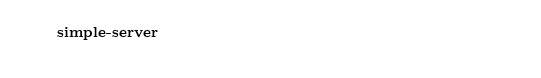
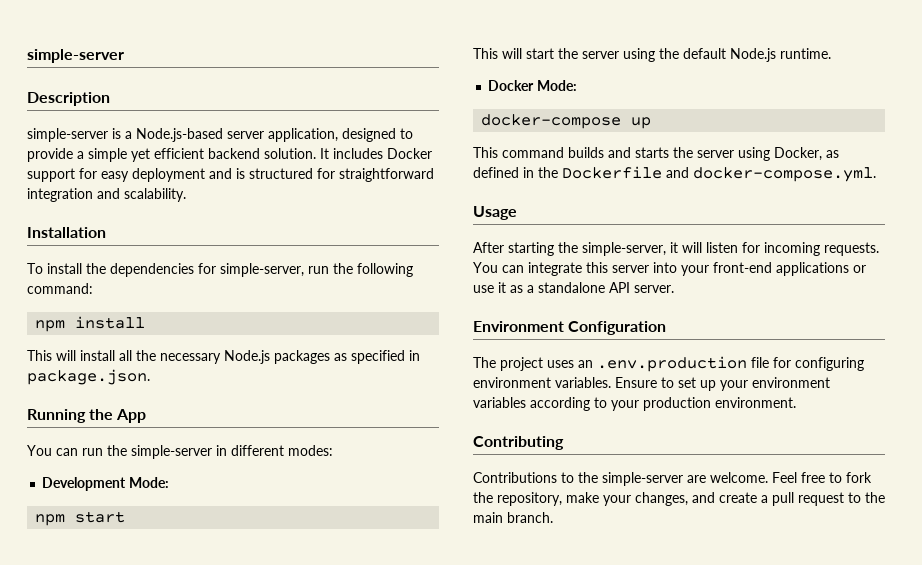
[57,27,158,40] simple-server -> [27,49,124,63] [27,92,110,106] [27,128,413,142] [27,148,432,162] [27,168,434,182] [27,188,186,202] [27,227,106,238] [27,263,413,277] [27,283,93,294] [35,316,146,332] [27,350,420,364] [27,369,150,385] [27,409,147,423] [27,445,333,459] [42,477,170,491] [35,511,126,526] [473,48,831,62] [488,80,578,91] [481,114,652,129] [473,147,839,161] [473,166,876,182] [473,206,517,220] [473,242,879,256] [473,262,866,276] [473,282,674,293] [473,321,667,335] [473,356,864,372] [473,377,830,391] [473,397,796,411] [473,436,564,450] [473,472,872,486] [473,492,885,506] [473,512,553,523] simple-server // Description // simple-server is a Node.js-based server application, designed to provide a simple yet efficient backend solution. It includes Docker support for easy deployment and is structured for straightforward integration and scalability. // Installation // To install the dependencies for simple-server, run the following command: // npm install // This will install all the necessary Node.js packages as specified in package.json. // Running the App // You can run the simple-server in different modes: // Development Mode: // npm start // This will start the server using the default Node.js runtime. // Docker Mode: // docker-compose up // This command builds and starts the server using Docker, as defined in the Dockerfile and docker-compose.yml. // Usage // After starting the simple-server, it will listen for incoming requests. You can integrate this server into your front-end applications or use it as a standalone API server. // Environment Configuration // The project uses an .env.production file for configuring environment variables. Ensure to set up your environment variables according to your production environment. // Contributing // Contributions to the simple-server are welcome. Feel free to fork the repository, make your changes, and create a pull request to the main branch.

